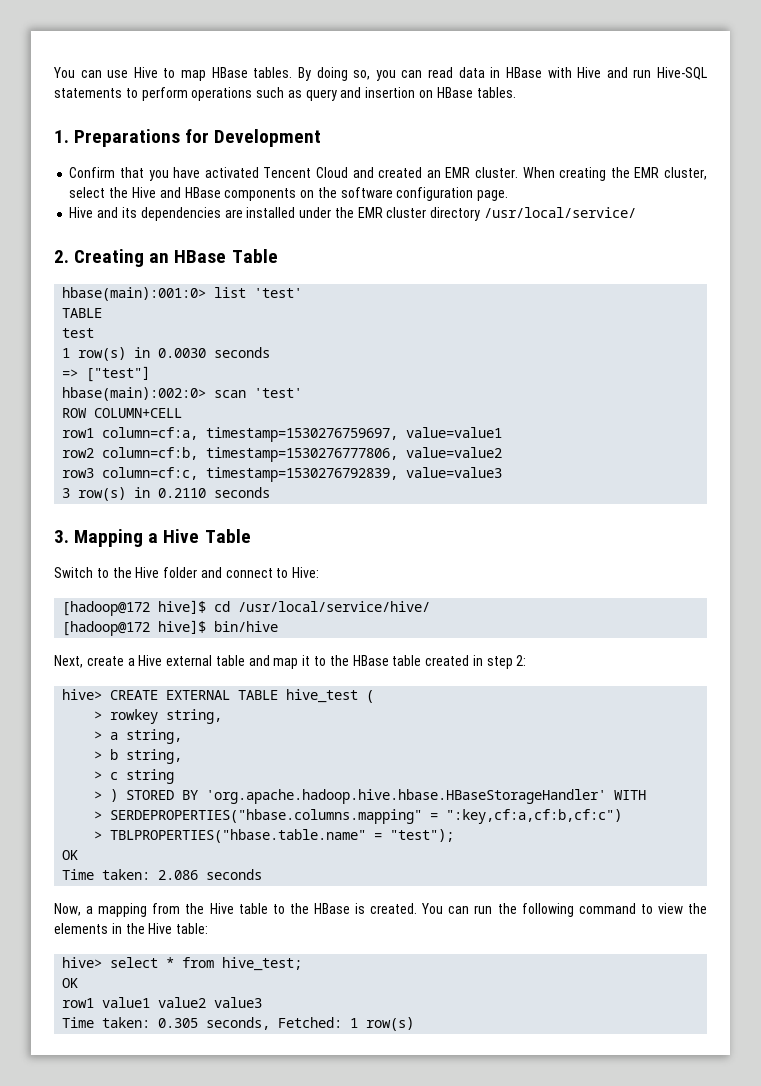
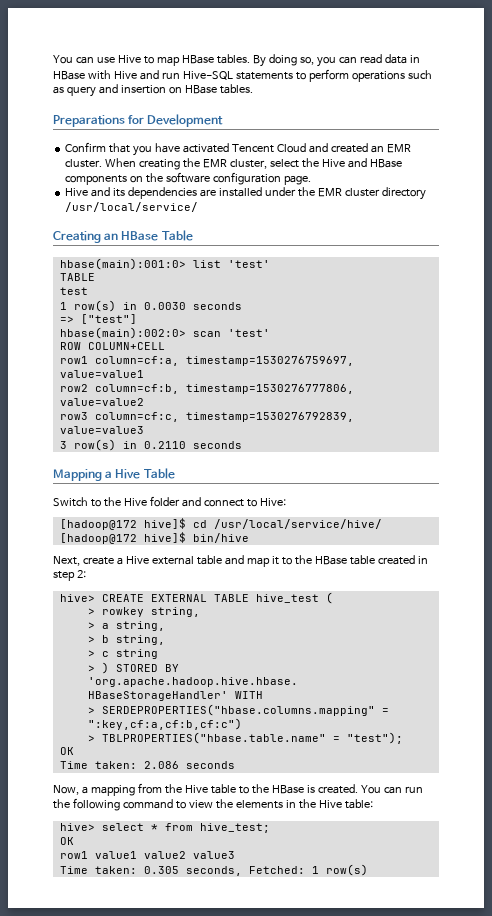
[54,130,69,143] 1. -> (253, 89) none
[54,250,69,263] 2. -> (199, 207) none
[54,530,69,543] 3. -> (242, 445) none

